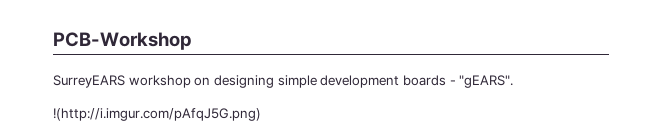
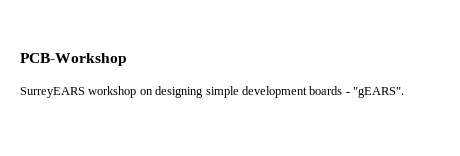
[53,108,261,121] // !(http://i.imgur.com/pAfqJ5G.png) -> (404, 92) none

